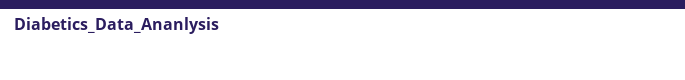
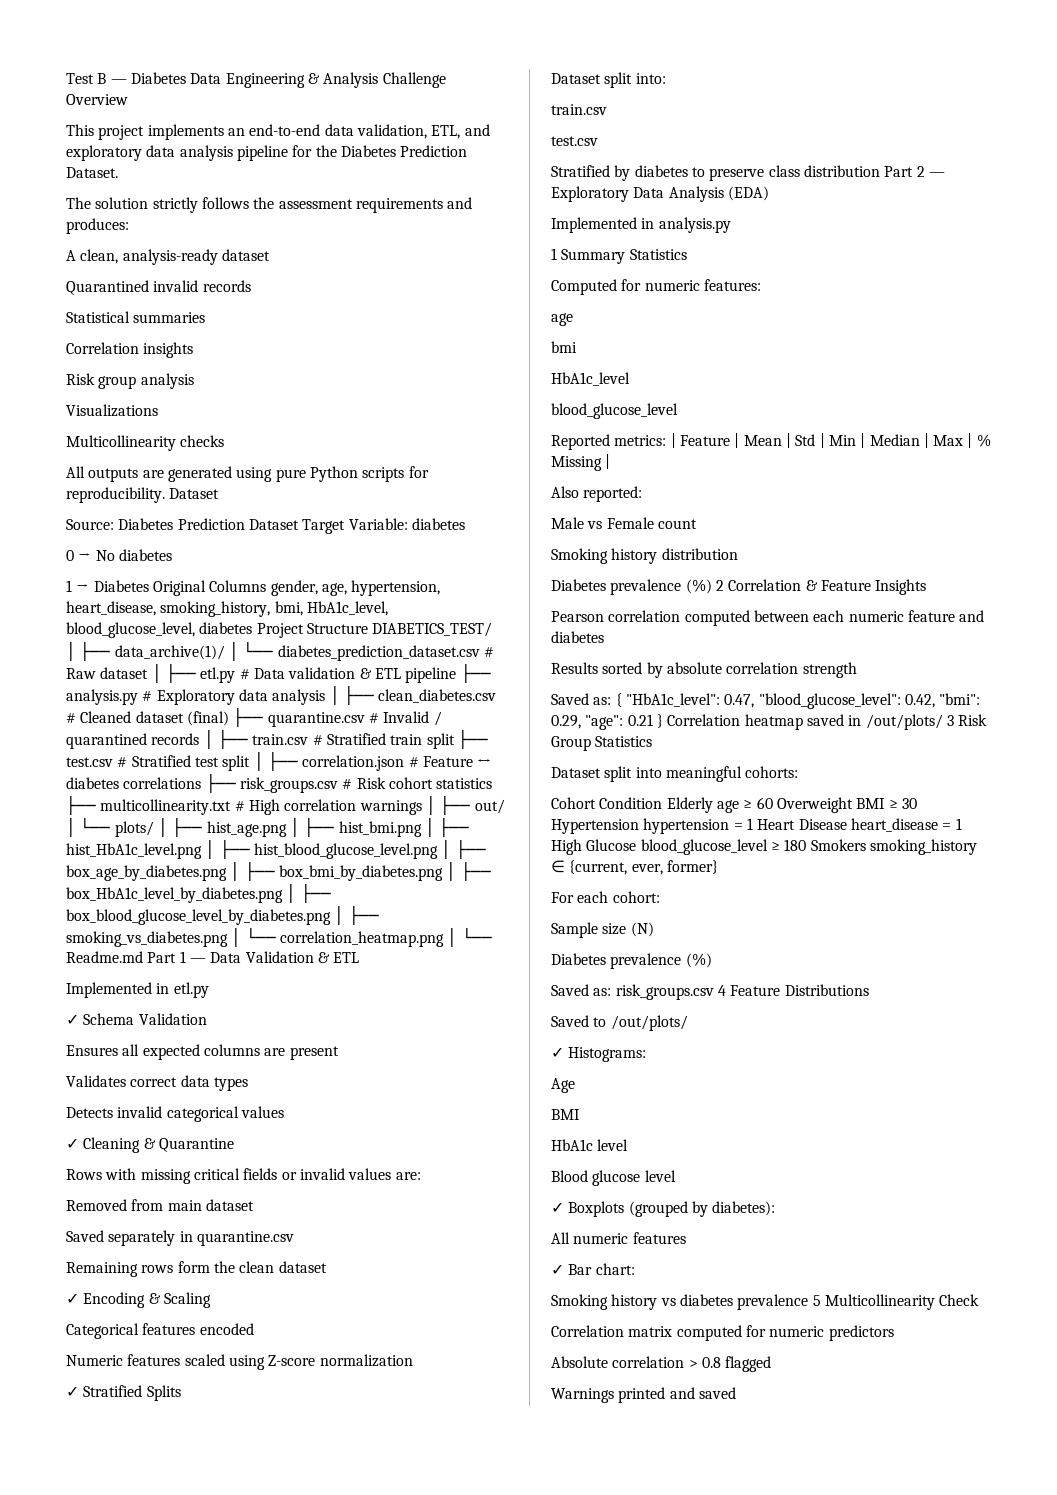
[14,17,219,34] Diabetics_Data_Ananlysis -> [66,72,446,88] [66,94,128,105] [66,124,490,140] [66,145,468,161] [66,167,118,178] [66,197,473,213] [66,218,129,234] [66,249,270,265] [66,280,251,295] [66,311,206,323] [66,342,194,358] [66,373,194,389] [66,404,158,417] [66,435,225,451] [66,466,429,482] [66,487,220,503] [66,518,465,534] [66,549,172,561] [66,580,441,596] [66,601,388,617] [66,622,493,638] [66,641,494,661] [66,663,491,683] [66,685,497,705] [66,707,442,727] [66,729,488,749] [66,751,492,771] [66,773,493,793] [66,795,505,815] [66,817,470,837] [66,839,486,859] [66,861,491,881] [66,883,331,903] [66,905,379,925] [66,927,492,947] [66,951,360,963] [66,982,209,998] [66,1013,207,1025] [66,1044,339,1060] [66,1075,248,1091] [66,1106,284,1122] [66,1137,234,1153] [66,1168,421,1184] [66,1199,254,1211] [66,1230,294,1246] [66,1261,327,1277] [66,1292,211,1308] [66,1323,254,1339] [66,1354,413,1370] [66,1385,181,1401] [551,72,666,88] [551,104,607,115] [551,136,598,146] [551,165,945,181] [551,186,769,202] [551,217,731,233] [551,248,687,264] [551,279,761,295] [551,313,573,326] [551,341,577,353] [551,372,630,386] [551,403,678,419] [551,433,991,450] [551,454,611,471] [551,486,643,502] [551,517,697,529] [551,548,738,564] [551,579,927,595] [551,610,985,626] [551,631,604,643] [551,662,857,678] [551,693,981,709] [551,714,988,730] [551,736,653,751] [551,766,799,782] [551,797,917,813] [551,818,962,834] [551,839,977,855] [551,860,718,875] [551,891,660,903] [551,922,654,938] [551,953,712,969] [551,984,869,1000] [551,1015,688,1031] [551,1047,647,1062] [551,1078,575,1093] [551,1109,580,1120] [551,1139,629,1151] [551,1170,676,1186] [551,1201,776,1217] [551,1232,686,1244] [551,1263,635,1275] [551,1294,980,1310] [551,1325,894,1341] [551,1356,772,1372] [551,1387,736,1403] Test B — Diabetes Data Engineering & Analysis Challenge Overview // This project implements an end-to-end data validation, ETL, and exploratory data analysis pipeline for the Diabetes Prediction Dataset. // The solution strictly follows the assessment requirements and produces: // A clean, analysis-ready dataset // Quarantined invalid records // Statistical summaries // Correlation insights // Risk group analysis // Visualizations // Multicollinearity checks // All outputs are generated using pure Python scripts for reproducibility. Dataset // Source: Diabetes Prediction Dataset Target Variable: diabetes // 0 → No diabetes // 1 → Diabetes Original Columns gender, age, hypertension, heart_disease, smoking_history, bmi, HbA1c_level, blood_glucose_level, diabetes Project Structure DIABETICS_TEST/ │ ├── data_archive(1)/ │ └── diabetes_prediction_dataset.csv # Raw dataset │ ├── etl.py # Data validation & ETL pipeline ├── analysis.py # Exploratory data analysis │ ├── clean_diabetes.csv # Cleaned dataset (final) ├── quarantine.csv # Invalid / quarantined records │ ├── train.csv # Stratified train split ├── test.csv # Stratified test split │ ├── correlation.json # Feature ↔ diabetes correlations ├── risk_groups.csv # Risk cohort statistics ├── multicollinearity.txt # High correlation warnings │ ├── out/ │ └── plots/ │ ├── hist_age.png │ ├── hist_bmi.png │ ├── hist_HbA1c_level.png │ ├── hist_blood_glucose_level.png │ ├── box_age_by_diabetes.png │ ├── box_bmi_by_diabetes.png │ ├── box_HbA1c_level_by_diabetes.png │ ├── box_blood_glucose_level_by_diabetes.png │ ├── smoking_vs_diabetes.png │ └── correlation_heatmap.png │ └── Readme.md Part 1 — Data Validation & ETL // Implemented in etl.py // ✓ Schema Validation // Ensures all expected columns are present // Validates correct data types // Detects invalid categorical values // ✓ Cleaning & Quarantine // Rows with missing critical fields or invalid values are: // Removed from main dataset // Saved separately in quarantine.csv // Remaining rows form the clean dataset // ✓ Encoding & Scaling // Categorical features encoded // Numeric features scaled using Z-score normalization // ✓ Stratified Splits // Dataset split into: // train.csv // test.csv // Stratified by diabetes to preserve class distribution Part 2 — Exploratory Data Analysis (EDA) // Implemented in analysis.py // 1 Summary Statistics // Computed for numeric features: // age // bmi // HbA1c_level // blood_glucose_level // Reported metrics: | Feature | Mean | Std | Min | Median | Max | % Missing | // Also reported: // Male vs Female count // Smoking history distribution // Diabetes prevalence (%) 2 Correlation & Feature Insights // Pearson correlation computed between each numeric feature and diabetes // Results sorted by absolute correlation strength // Saved as: { "HbA1c_level": 0.47, "blood_glucose_level": 0.42, "bmi": 0.29, "age": 0.21 } Correlation heatmap saved in /out/plots/ 3 Risk Group Statistics // Dataset split into meaningful cohorts: // Cohort Condition Elderly age ≥ 60 Overweight BMI ≥ 30 Hypertension hypertension = 1 Heart Disease heart_disease = 1 High Glucose blood_glucose_level ≥ 180 Smokers smoking_history ∈ {current, ever, former} // For each cohort: // Sample size (N) // Diabetes prevalence (%) // Saved as: risk_groups.csv 4 Feature Distributions // Saved to /out/plots/ // ✓ Histograms: // Age // BMI // HbA1c level // Blood glucose level // ✓ Boxplots (grouped by diabetes): // All numeric features // ✓ Bar chart: // Smoking history vs diabetes prevalence 5 Multicollinearity Check // Correlation matrix computed for numeric predictors // Absolute correlation > 0.8 flagged // Warnings printed and saved

